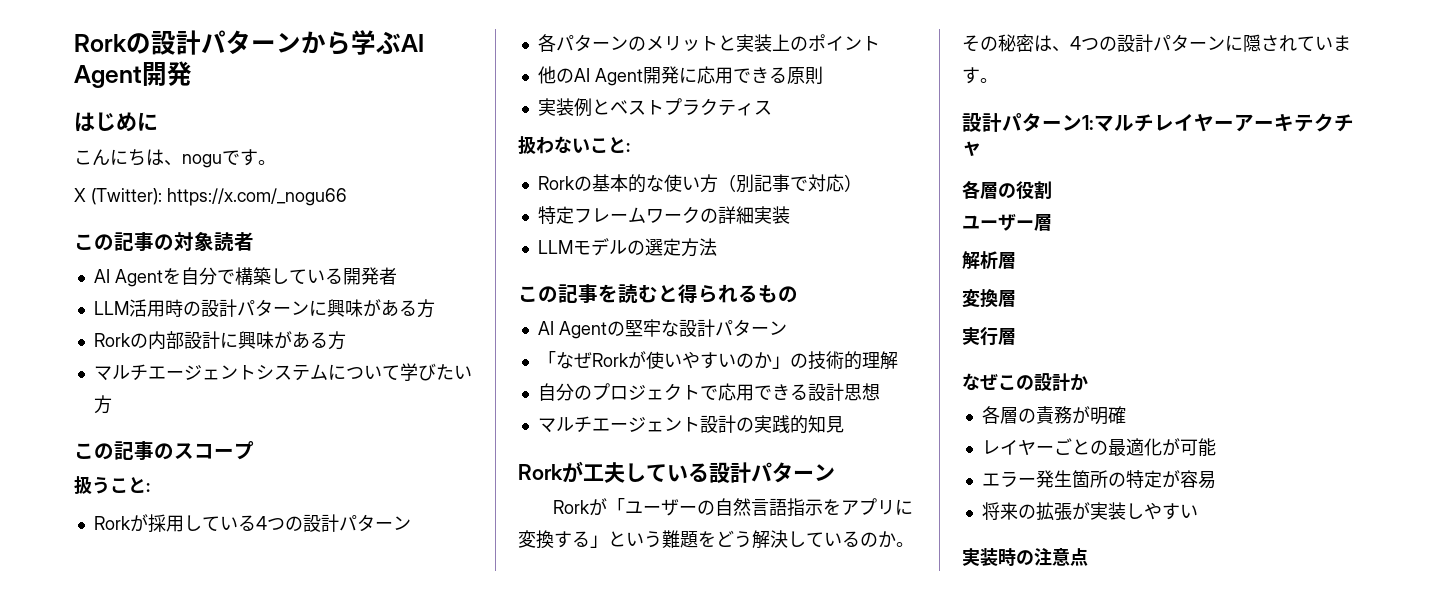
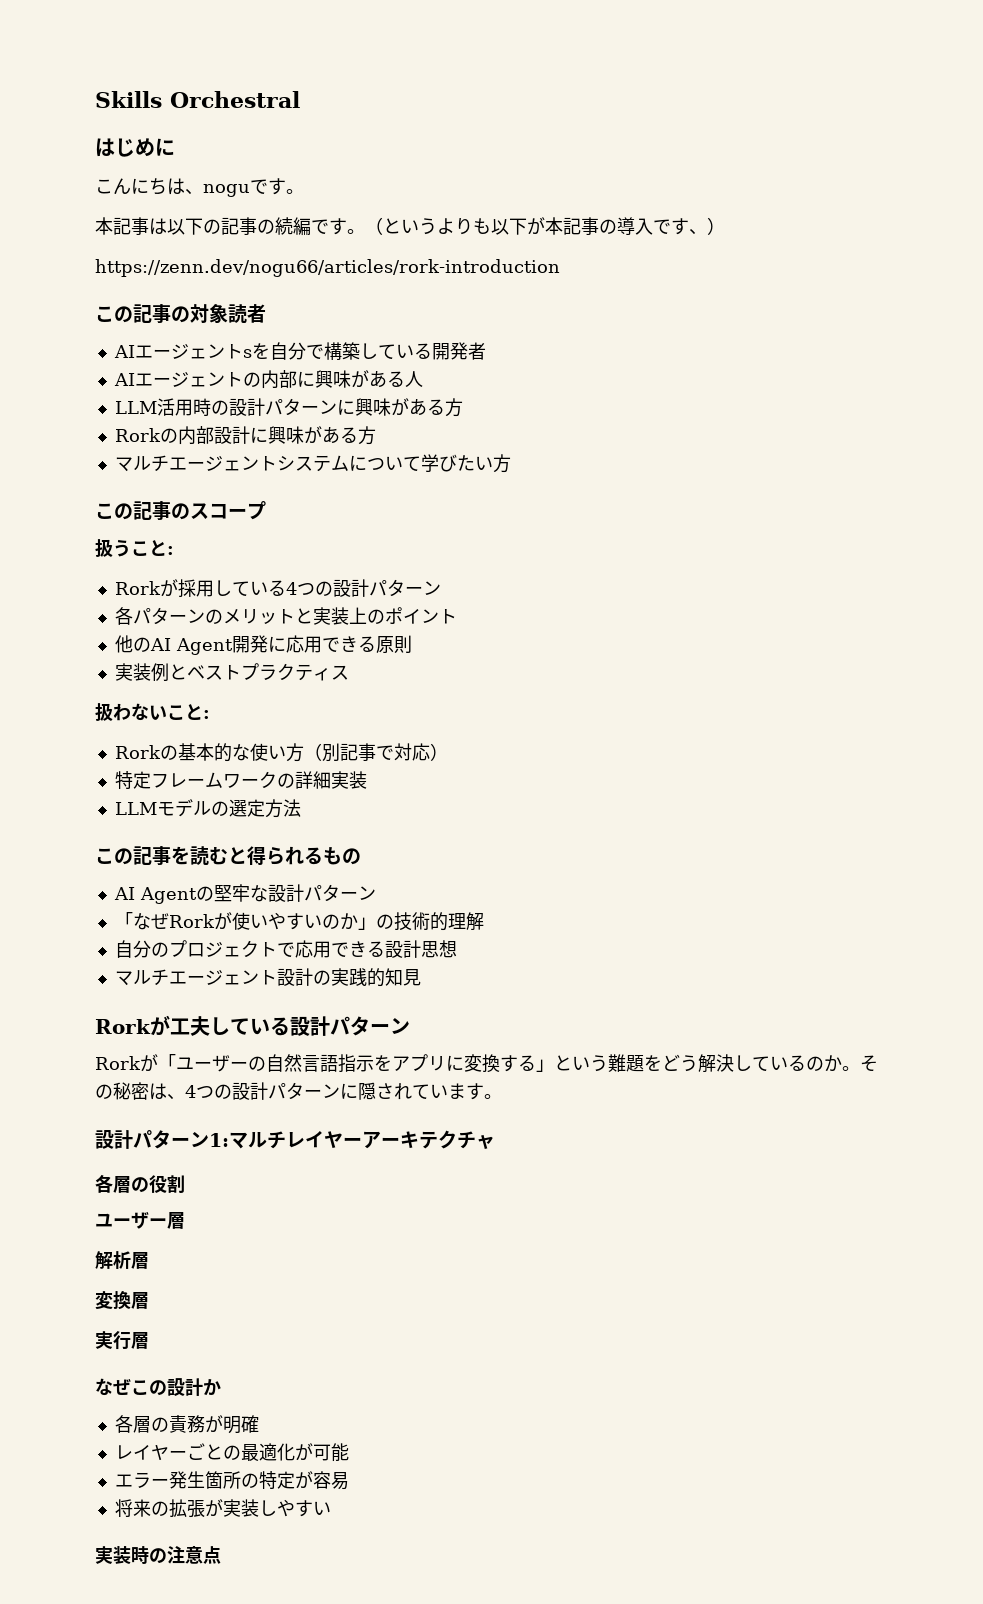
[74,30,424,55] [74,61,192,88] Rorkの設計パターンから学ぶAI Agent開発 -> [95,91,300,108] Skills Orchestral
[74,188,347,206] X (Twitter): https://x.com/_nogu66 -> [95,217,725,236] [95,259,560,277] 本記事は以下の記事の続編です。（というよりも以下が本記事の導入です、） // https://zenn.dev/nogu66/articles/rork-introduction
[114,269,163,287] Agent -> [134,344,252,359] エージェントs
(397, 276) none -> [113,370,423,389] // AIエージェントの内部に興味がある人

